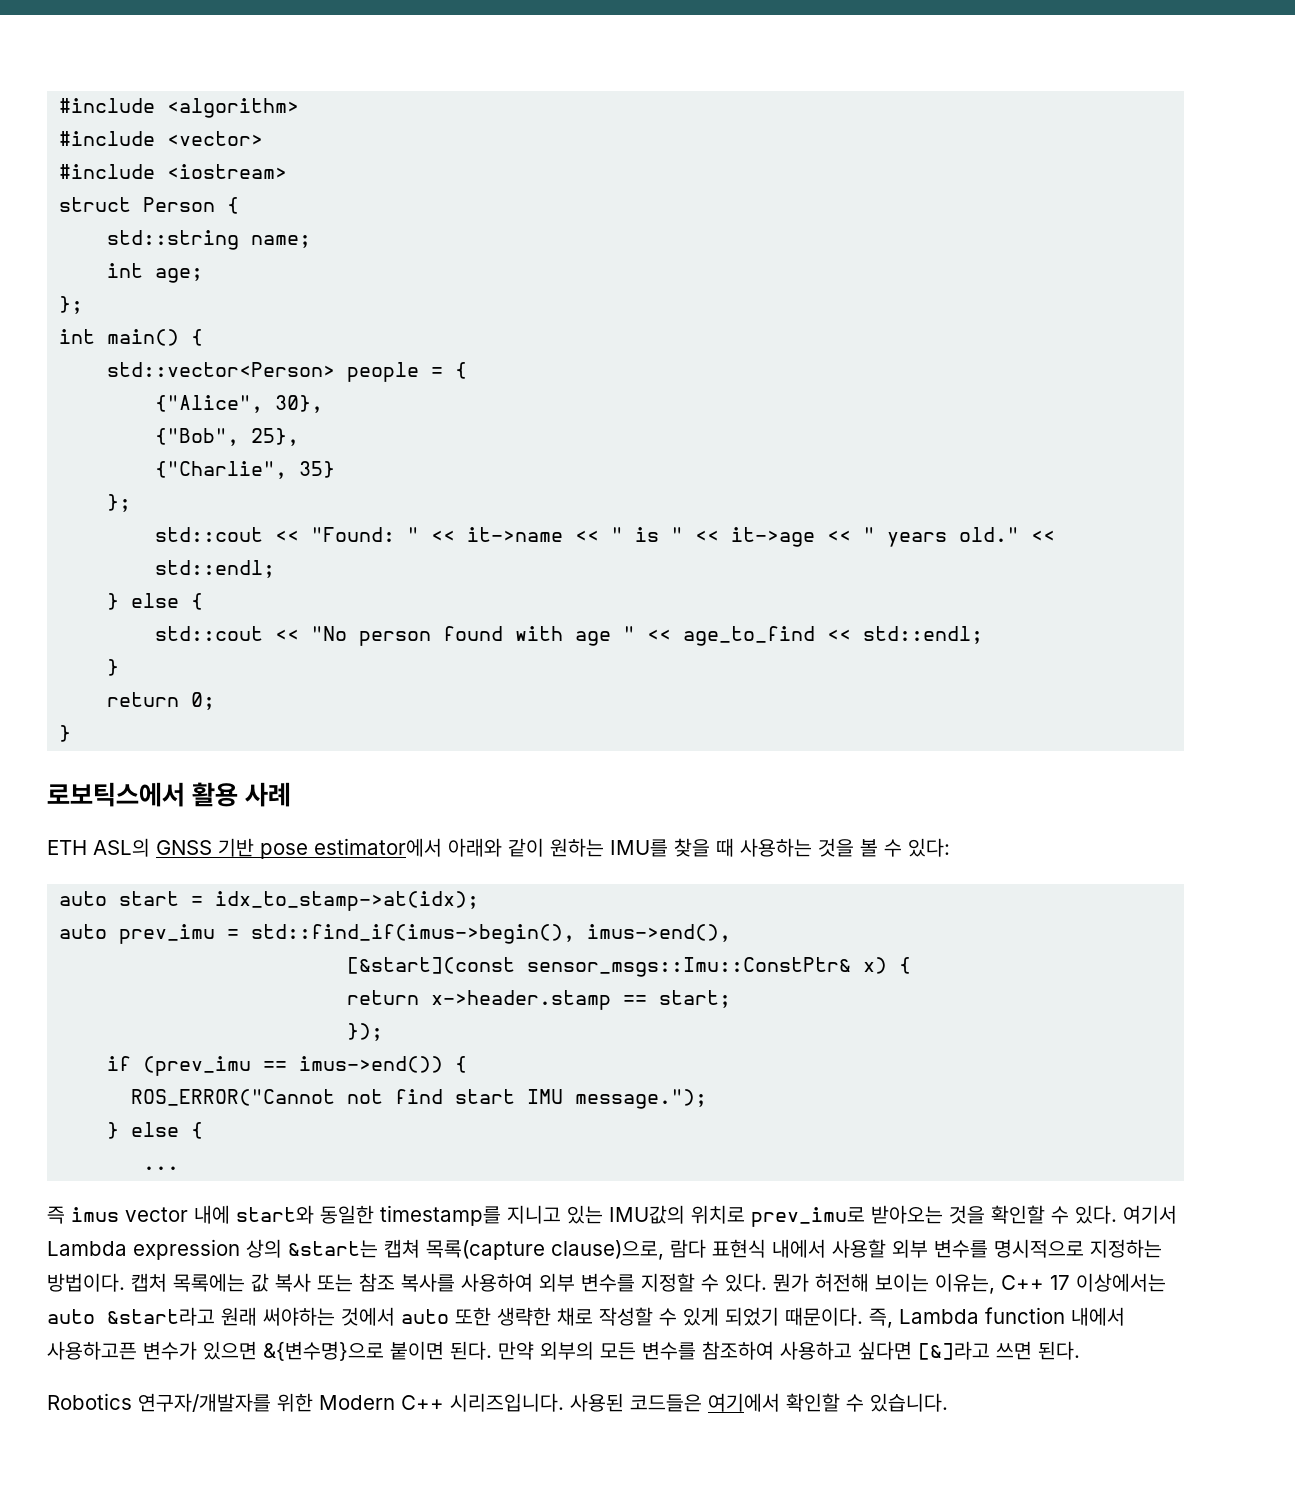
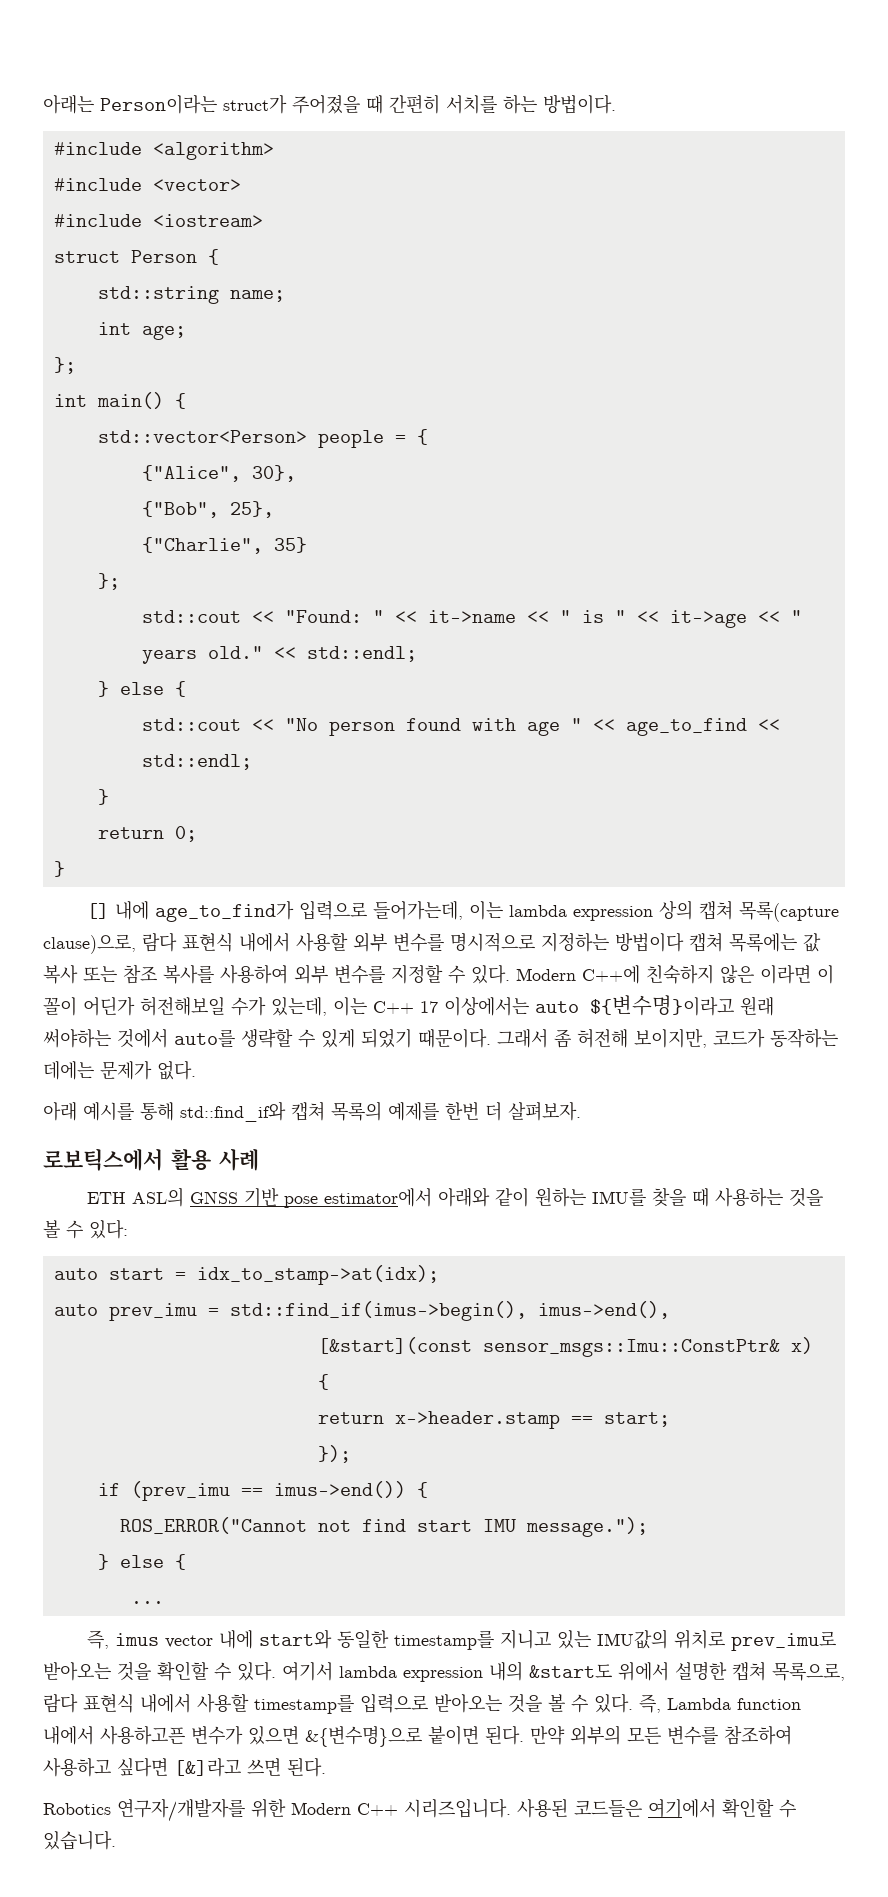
(59, 105) none -> [43,94,616,114] 아래는 Person이라는 struct가 주어졌을 때 간편히 서치를 하는 방법이다. //
(72, 733) none -> [86,900,839,922] [43,932,821,954] [43,964,834,984] [43,995,774,1016] [43,1028,838,1048] [43,1060,196,1080] [43,1101,581,1122] // [] 내에 age_to_find가 입력으로 들어가는데, 이는 lambda expression 상의 캡쳐 목록(capture clause)으로, 람다 표현식 내에서 사용할 외부 변수를 명시적으로 지정하는 방법이다 캡쳐 목록에는 값 복사 또는 참조 복사를 사용하여 외부 변수를 지정할 수 있다. Modern C++에 친숙하지 않은 이라면 이 꼴이 어딘가 허전해보일 수가 있는데, 이는 C++ 17 이상에서는 auto ${변수명}이라고 원래 써야하는 것에서 auto를 생략할 수 있게 되었기 때문이다. 그래서 좀 허전해 보이지만, 코드가 동작하는 데에는 문제가 없다. // 아래 예시를 통해 std::find_if와 캡쳐 목록의 예제를 한번 더 살펴보자.
[47,1206,65,1224] 즉 -> [86,1630,109,1649] 즉,
[47,1239,1162,1260] [47,1273,1166,1294] [47,1307,863,1326] Lambda expression 상의 &start는 캡쳐 목록(capture clause)으로, 람다 표현식 내에서 사용할 외부 변수를 명시적으로 지정하는 방법이다. 캡처 목록에는 값 복사 또는 참조 복사를 사용하여 외부 변수를 지정할 수 있다. 뭔가 허전해 보이는 이유는, C++ 17 이상에서는 auto &start라고 원래 써야하는 것에서 auto 또한 생략한 채로 작성할 수 있게 되었기 때문이다. -> [339,1661,845,1682] [43,1693,633,1714] lambda expression 내의 &start도 위에서 설명한 캡쳐 목록으로, 람다 표현식 내에서 사용할 timestamp를 입력으로 받아오는 것을 볼 수 있다.

